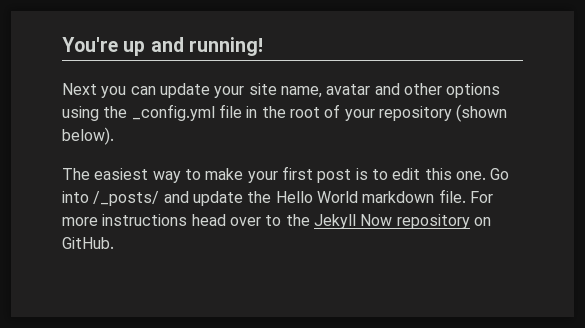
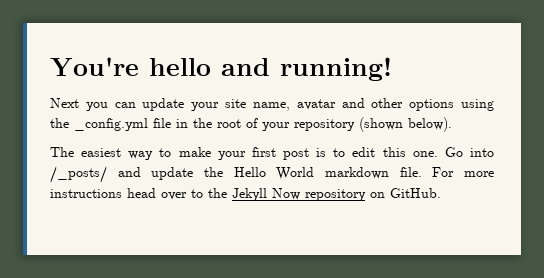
[123,41,146,56] up -> [149,58,211,76] hello

